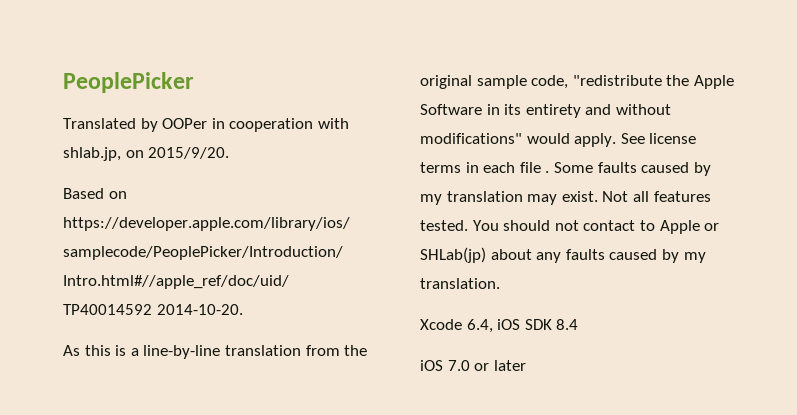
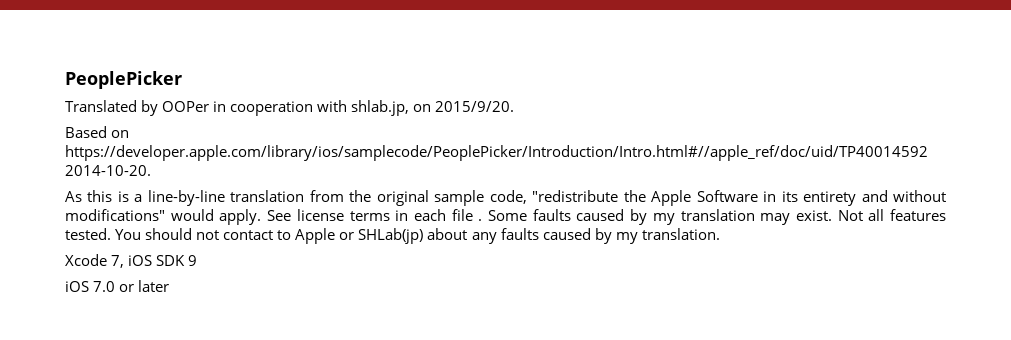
[466,319,493,333] 6.4, -> [111,255,125,268] 7,
[556,319,579,330] 8.4 -> [188,255,198,266] 9

